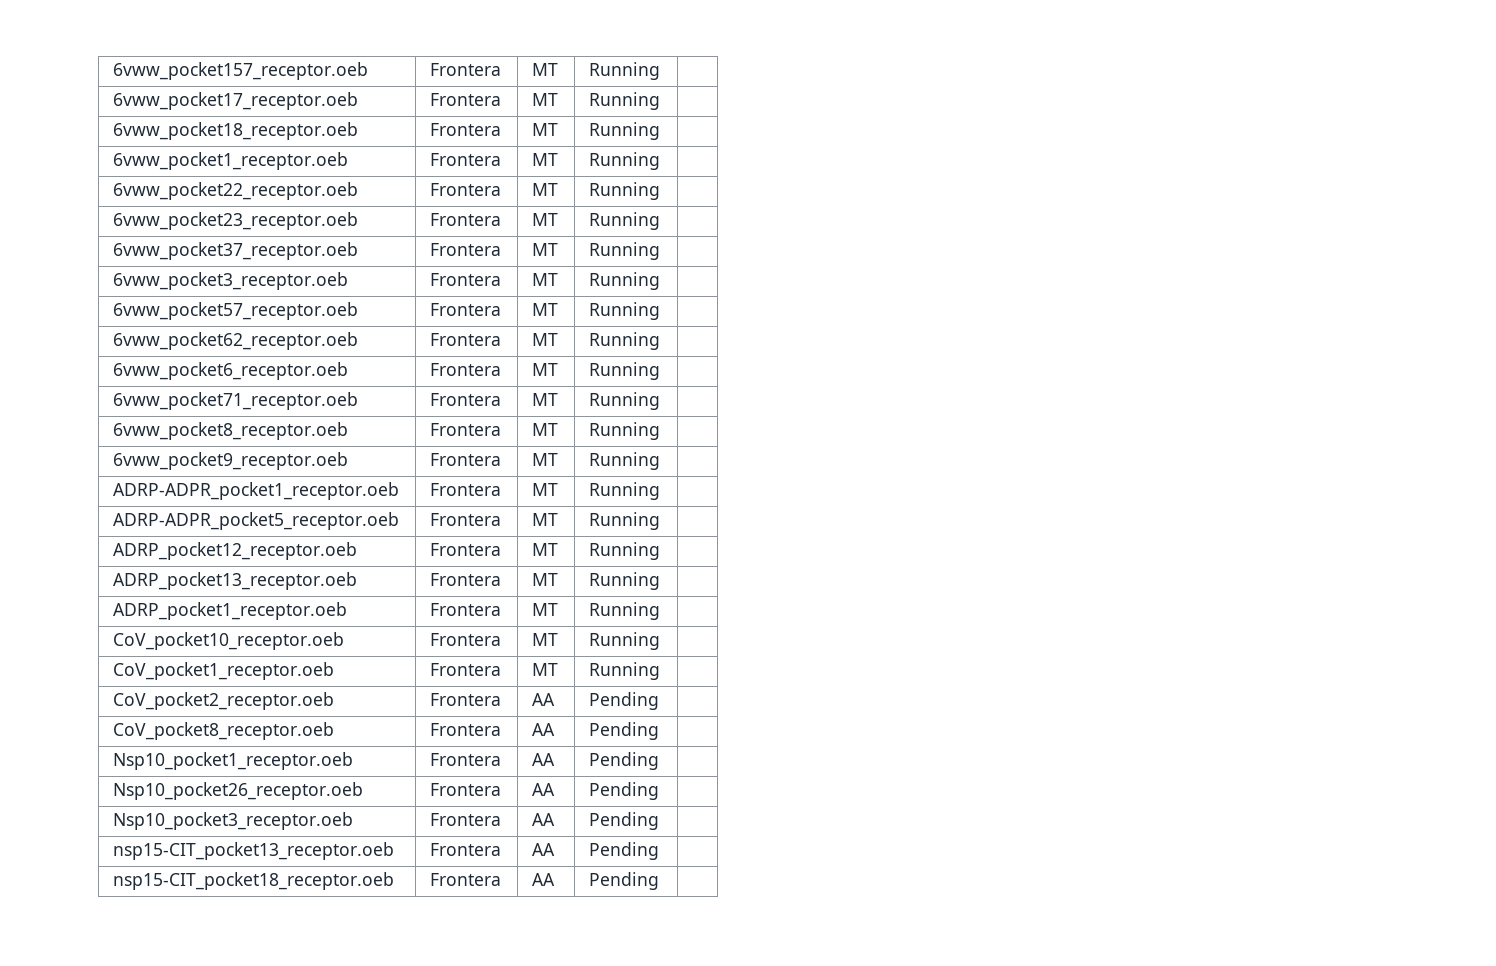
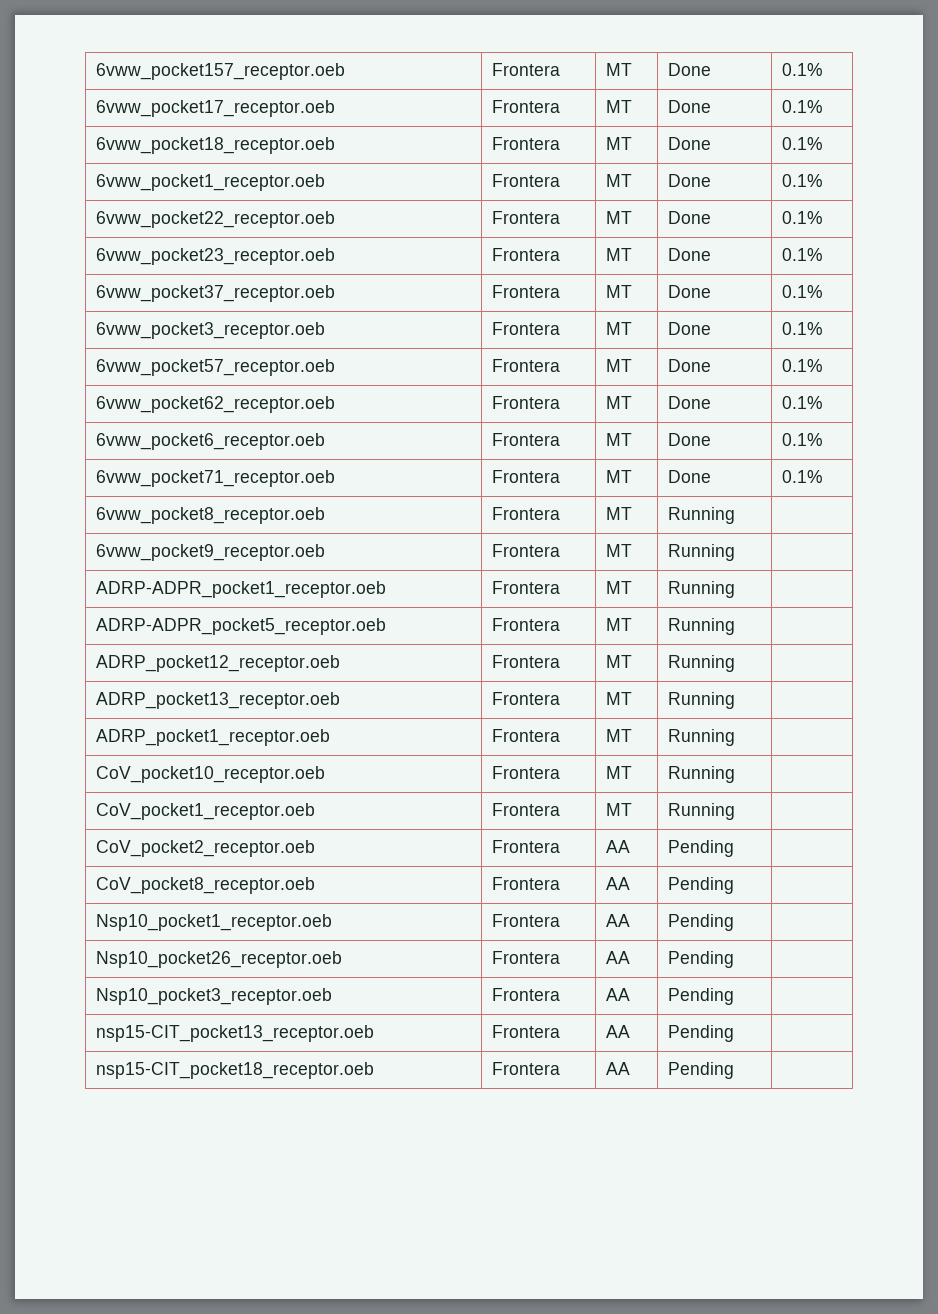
[589,62,661,80] Running | -> [667,63,711,76] [781,63,823,76] Done | 0.1%
[589,92,661,110] Running | -> [667,100,711,113] [781,100,823,113] Done | 0.1%
[589,122,661,140] Running | -> [667,137,711,150] [781,137,823,150] Done | 0.1%
[589,152,661,170] Running | -> [667,174,711,187] [781,174,823,187] Done | 0.1%
[589,182,661,200] Running | -> [667,211,711,224] [781,211,823,224] Done | 0.1%
[589,212,661,230] Running | -> [667,248,711,261] [781,248,823,261] Done | 0.1%
[589,242,661,260] Running | -> [667,285,711,298] [781,285,823,298] Done | 0.1%
[589,272,661,290] Running | -> [667,322,711,335] [781,322,823,335] Done | 0.1%
[589,302,661,320] Running | -> [667,359,711,372] [781,359,823,372] Done | 0.1%
[589,332,661,350] Running | -> [667,396,711,409] [781,396,823,409] Done | 0.1%
[589,362,661,380] Running | -> [667,433,711,446] [781,433,823,446] Done | 0.1%
[589,392,661,410] Running | -> [667,470,711,483] [781,470,823,483] Done | 0.1%

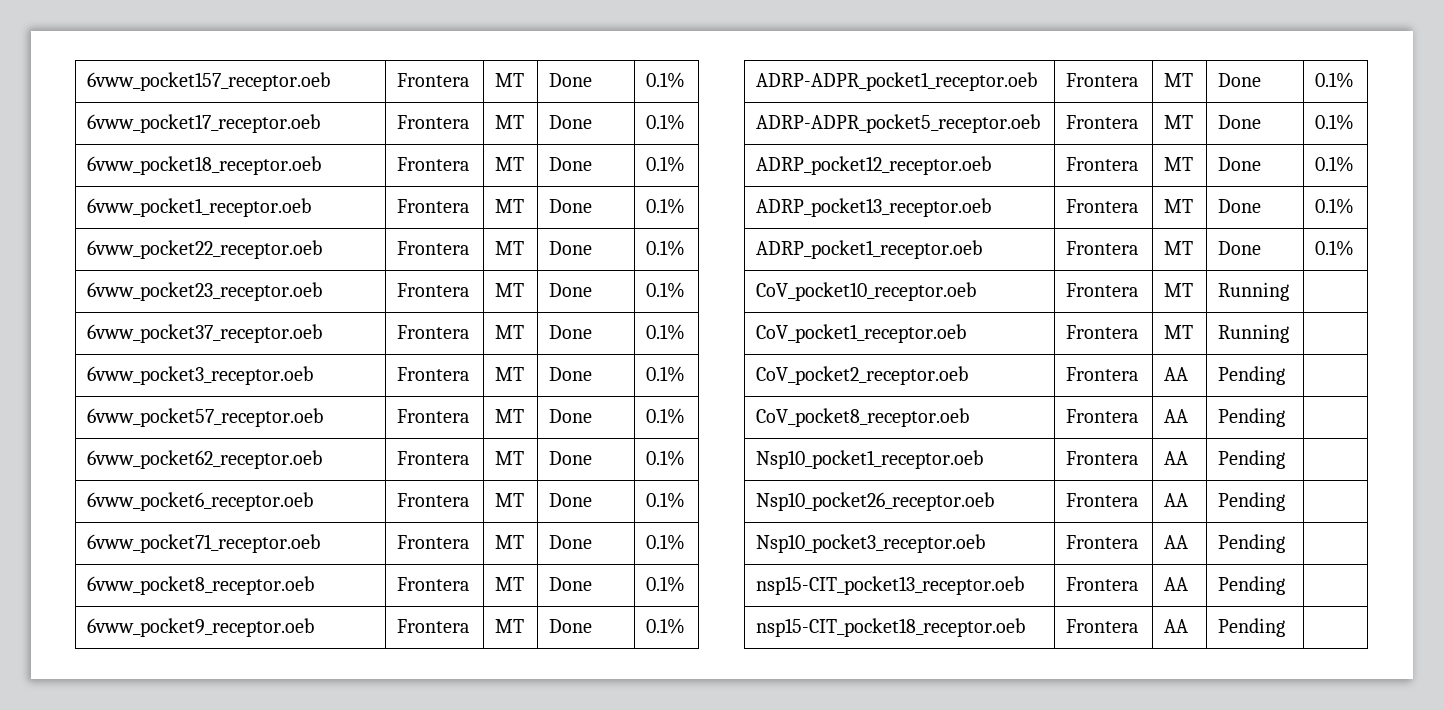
[667,507,735,524] Running | -> [549,577,593,591] [646,576,686,592] Done | 0.1%
[667,544,735,561] Running | -> [549,619,593,633] [646,618,686,634] Done | 0.1%
[667,581,735,598] Running | -> [1218,73,1262,87] [1315,72,1355,88] Done | 0.1%
[667,618,735,635] Running | -> [1218,115,1262,129] [1315,114,1355,130] Done | 0.1%
[667,655,735,672] Running | -> [1218,157,1262,171] [1315,156,1355,172] Done | 0.1%
[667,692,735,709] Running | -> [1218,199,1262,213] [1315,198,1355,214] Done | 0.1%
[667,729,735,746] Running | -> [1218,241,1262,255] [1315,240,1355,256] Done | 0.1%

